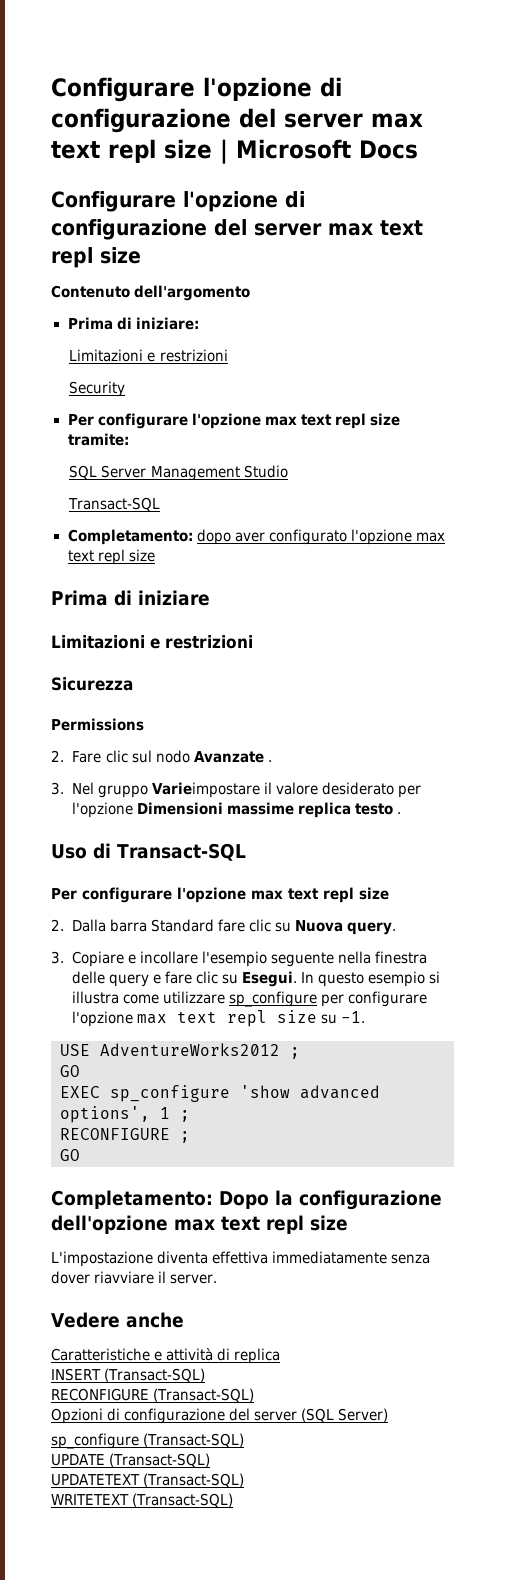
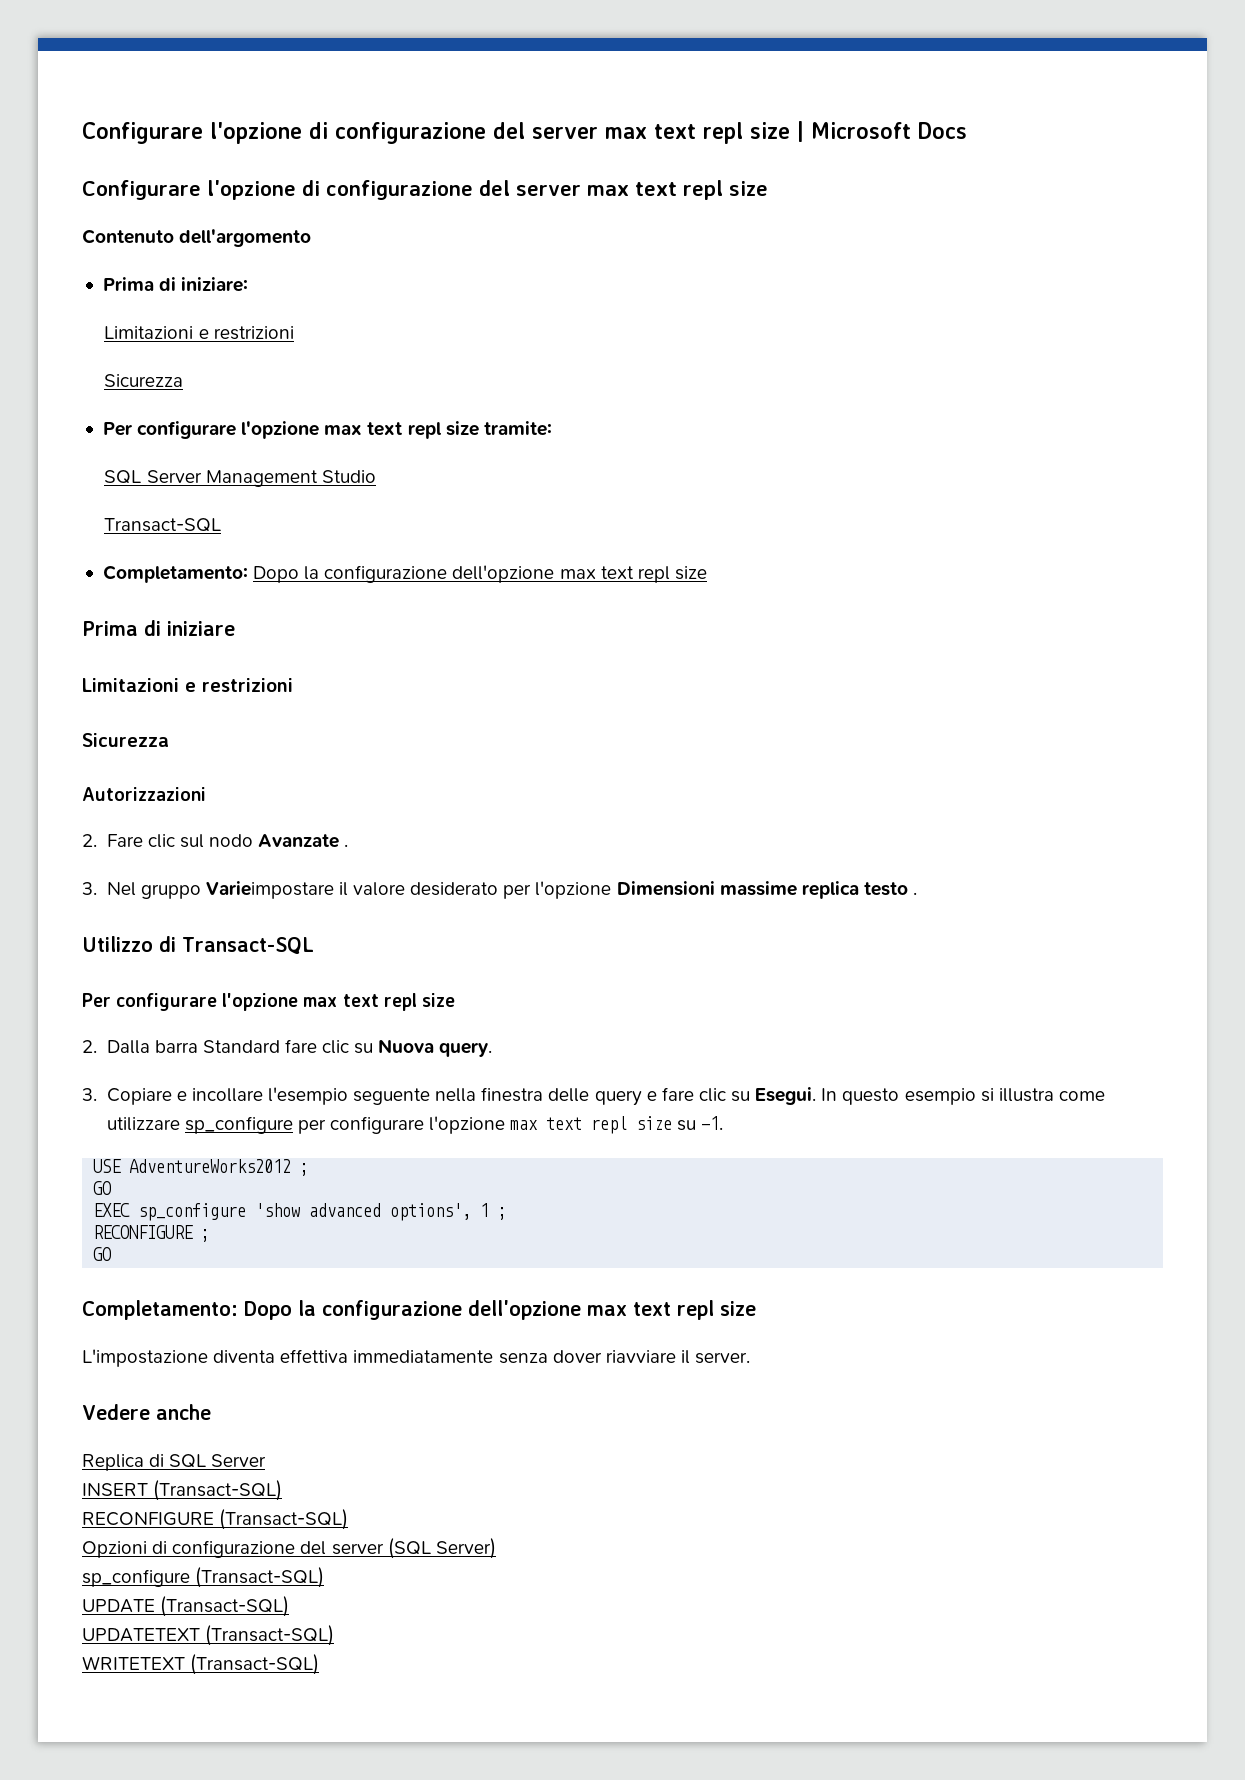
[69,381,126,397] Security -> [104,374,184,387] Sicurezza
[196,529,412,545] dopo aver configurato l'opzione -> [253,565,555,583] Dopo la configurazione dell'opzione
[51,718,144,731] Permissions -> [82,787,206,801] Autorizzazioni
[51,844,87,859] Uso -> [82,936,153,952] Utilizzo
[51,1348,281,1364] Caratteristiche e attività di replica -> [82,1454,267,1471] Replica di SQL Server

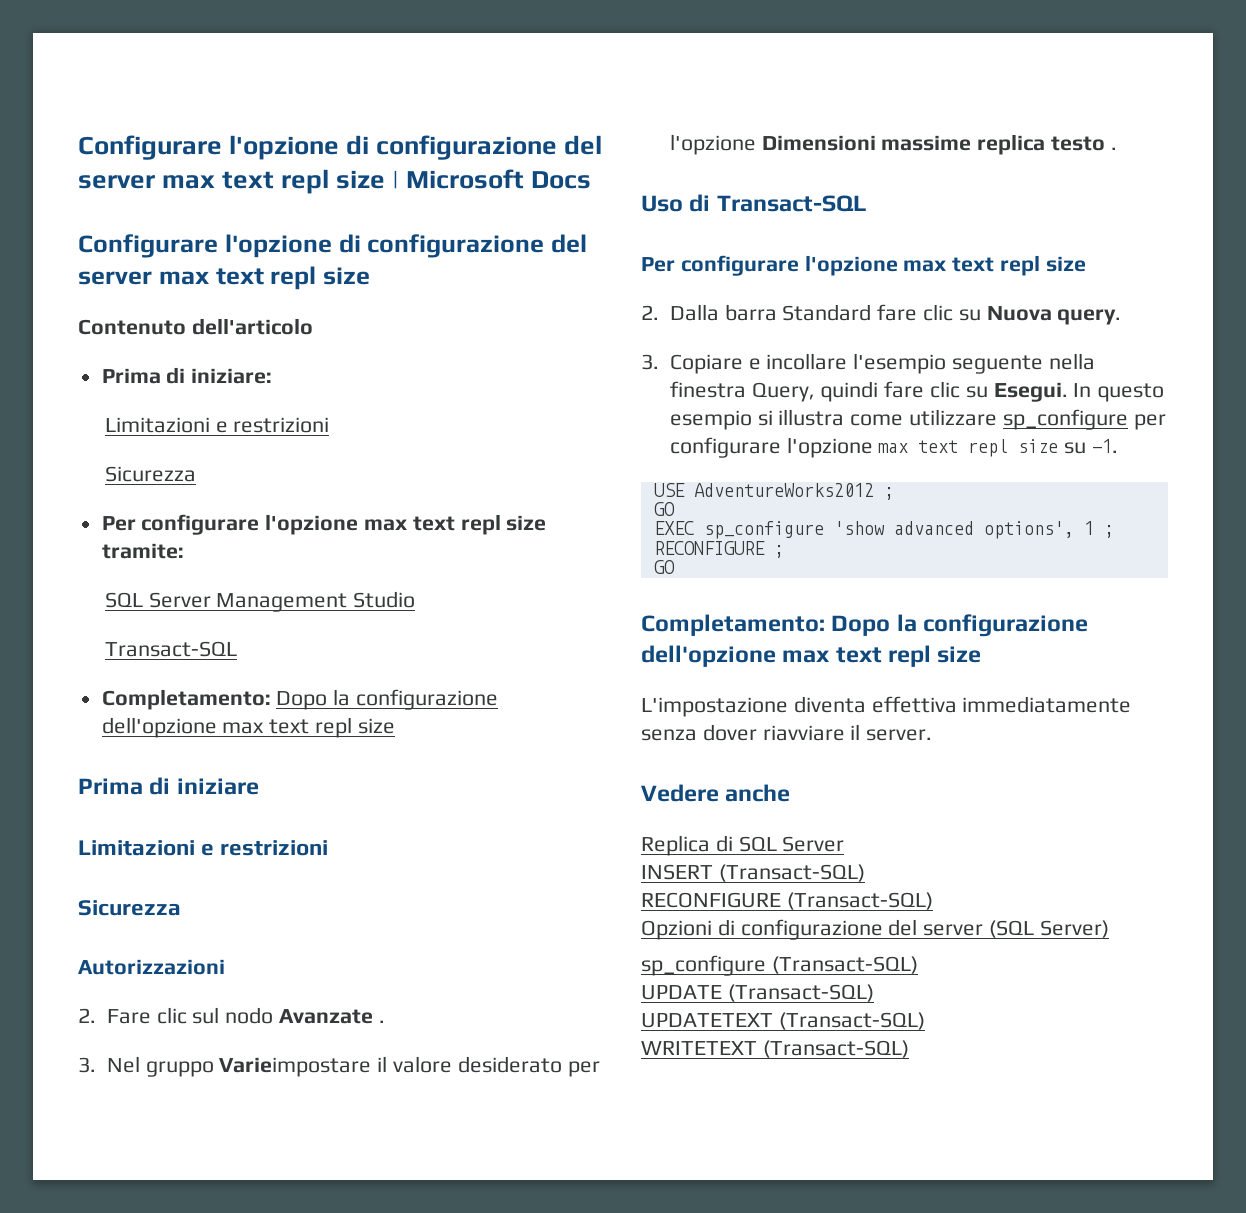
[179,229,312,247] dell'argomento -> [191,318,313,335] dell'articolo
[82,936,153,952] Utilizzo -> [641,195,683,212] Uso
[548,1088,657,1106] delle query e -> [751,381,879,402] Query, quindi

